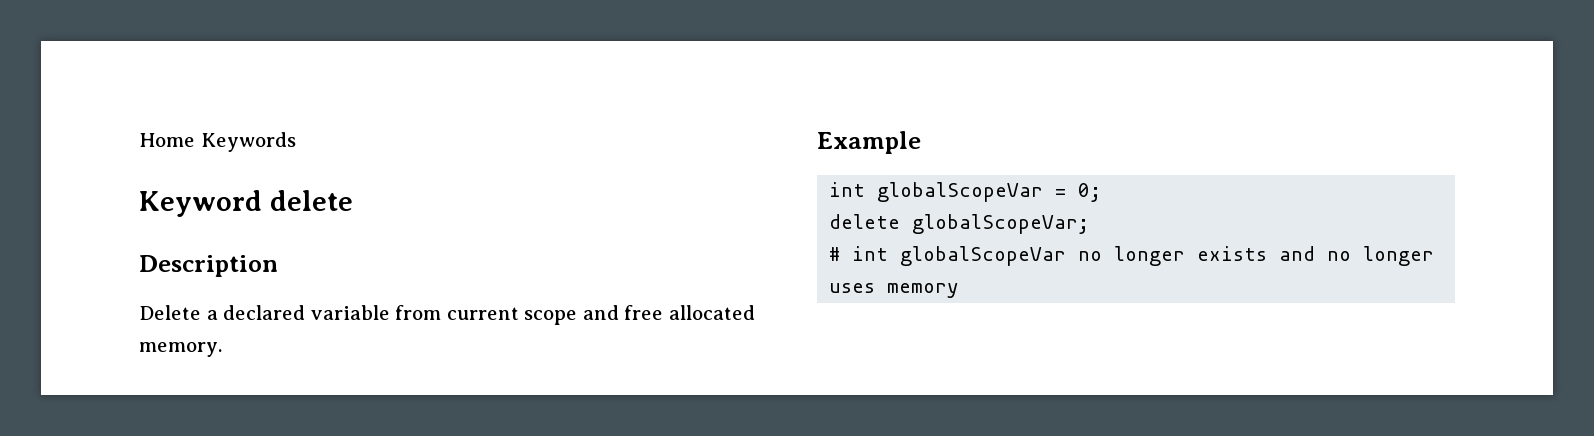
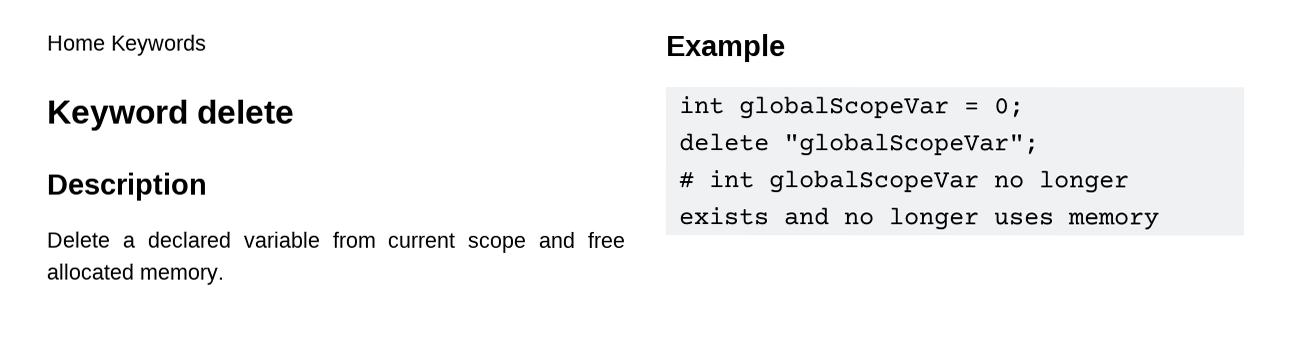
[912,214,1090,234] globalScopeVar; -> [783,133,1040,157] "globalScopeVar";

